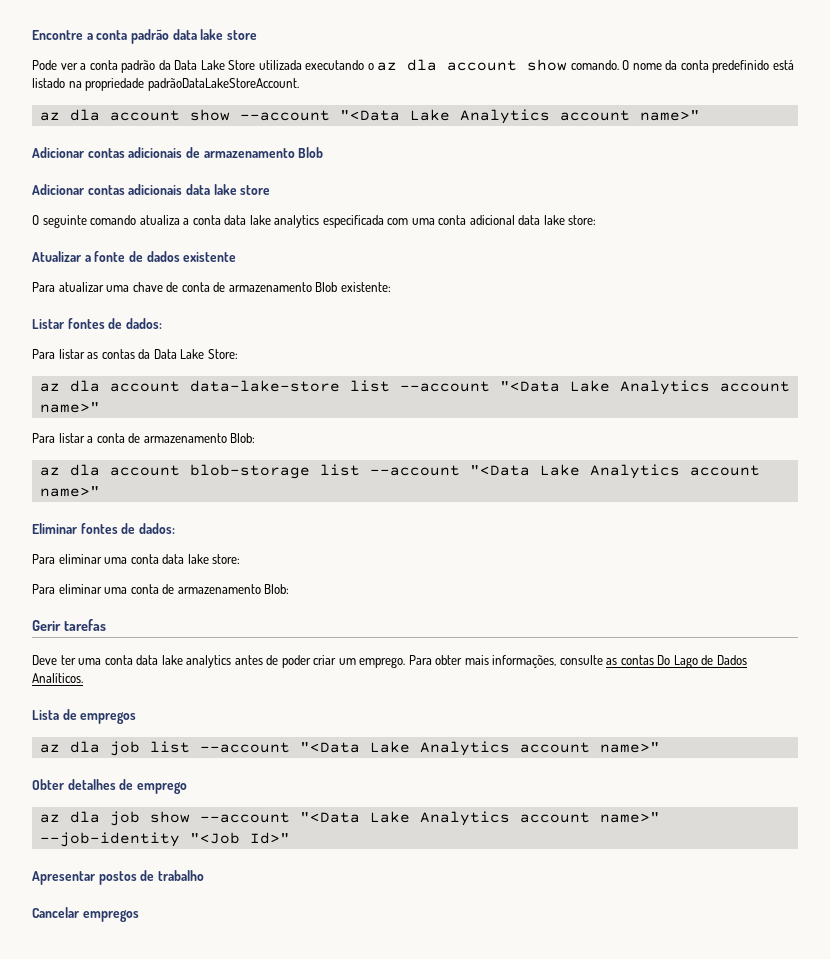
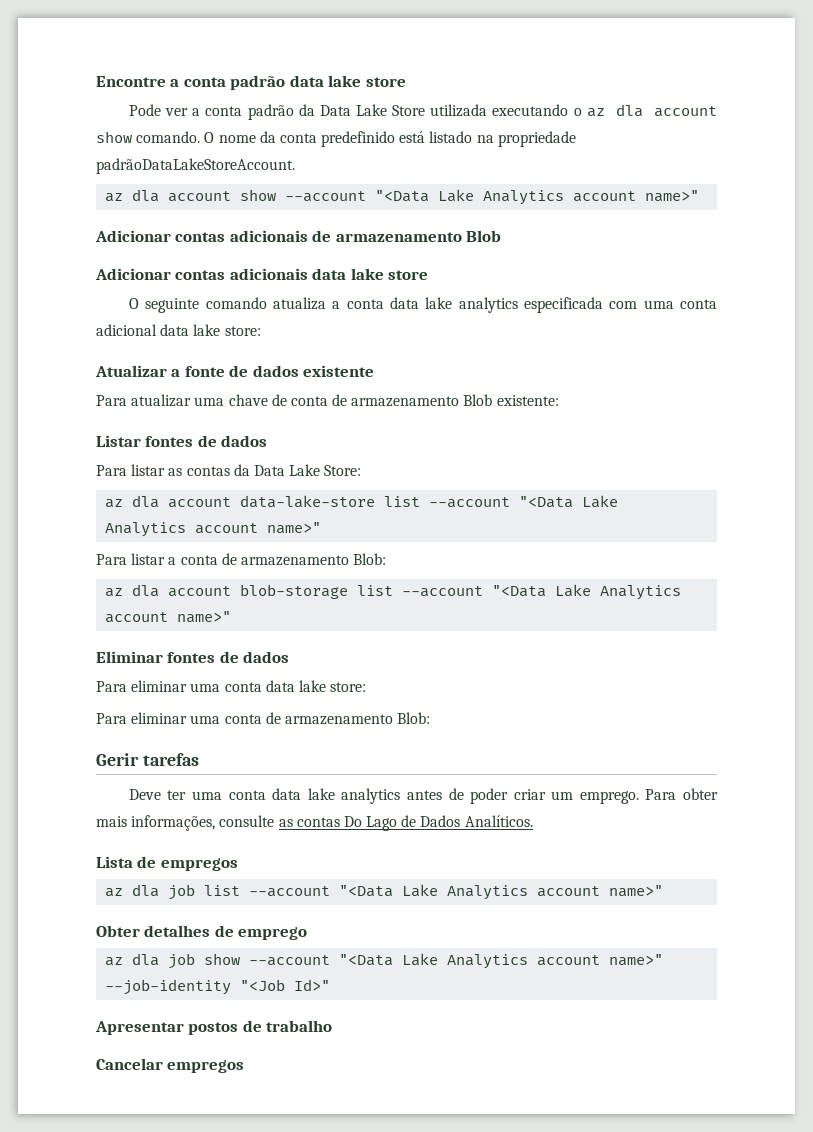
[125,318,162,329] dados: -> [221,435,268,447] dados
[138,523,175,534] dados: -> [243,651,290,663] dados

